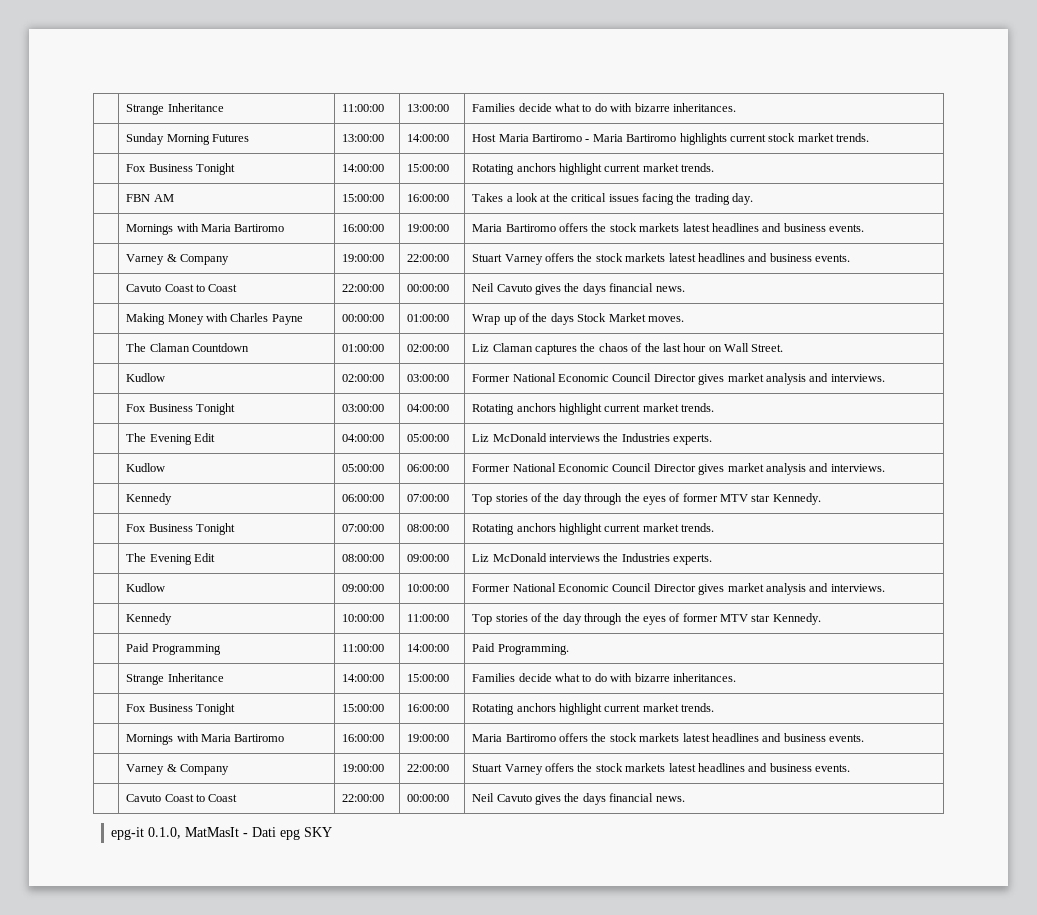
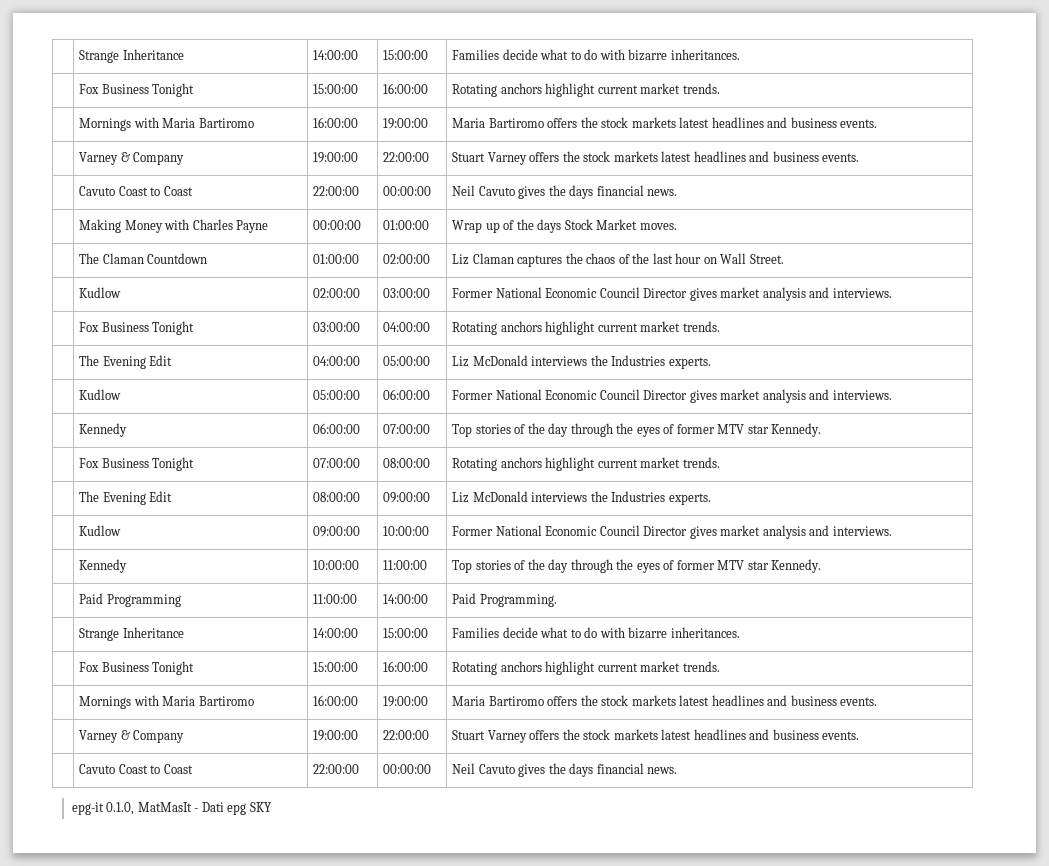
[126,103,224,115] [342,104,385,112] [407,104,450,112] [472,103,736,112] [126,133,250,145] [342,134,385,142] [407,134,450,142] [472,133,870,145] [126,163,236,175] [342,164,385,172] [407,164,450,172] [472,163,715,175] [126,194,174,202] [342,194,385,202] [407,194,450,202] [472,193,754,205] | Strange Inheritance | 11:00:00 | 13:00:00 | Families decide what to do with bizarre inheritances. // | Sunday Morning Futures | 13:00:00 | 14:00:00 | Host Maria Bartiromo - Maria Bartiromo highlights current stock market trends. // | Fox Business Tonight | 14:00:00 | 15:00:00 | Rotating anchors highlight current market trends. // | FBN AM | 15:00:00 | 16:00:00 | Takes a look at the critical issues facing the trading day. -> [79,49,184,63] [313,50,359,60] [383,50,429,60] [452,49,740,61] [79,83,195,97] [313,84,359,94] [383,83,429,94] [452,83,720,97] | Strange Inheritance | 14:00:00 | 15:00:00 | Families decide what to do with bizarre inheritances. // | Fox Business Tonight | 15:00:00 | 16:00:00 | Rotating anchors highlight current market trends.

